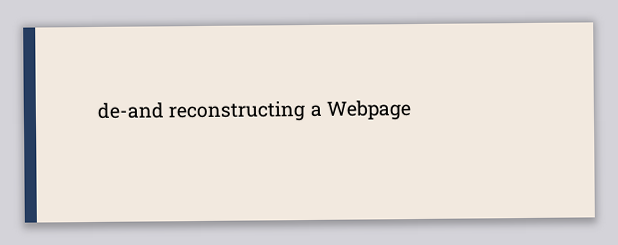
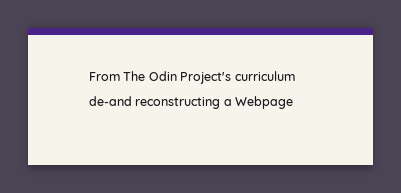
(97, 110) none -> [89,71,295,84] From The Odin Project's curriculum //

